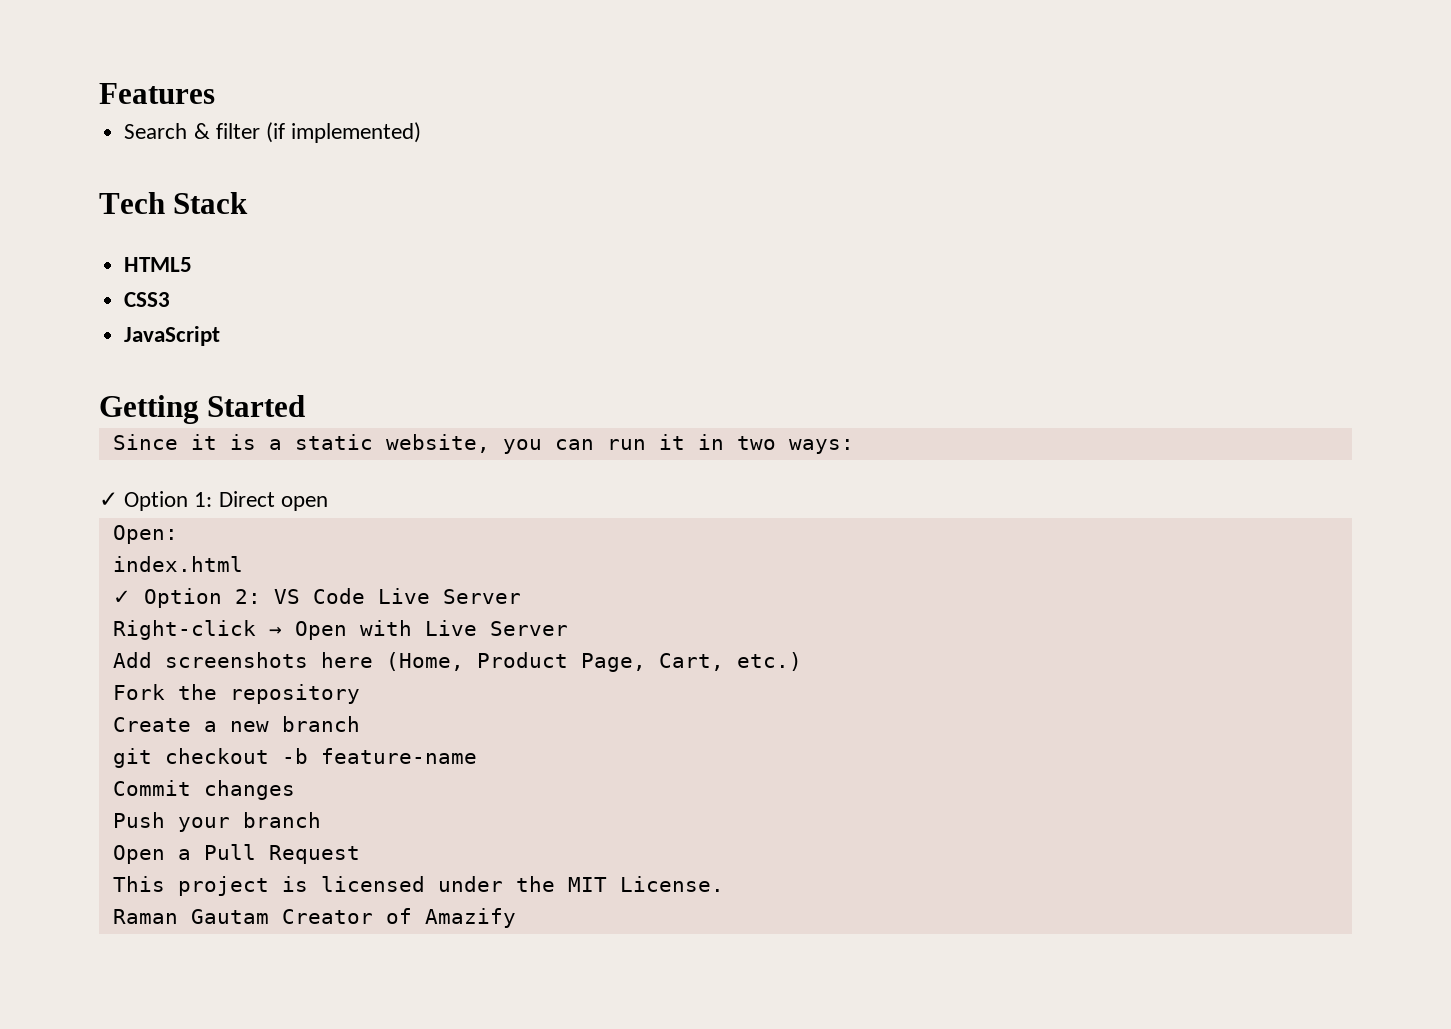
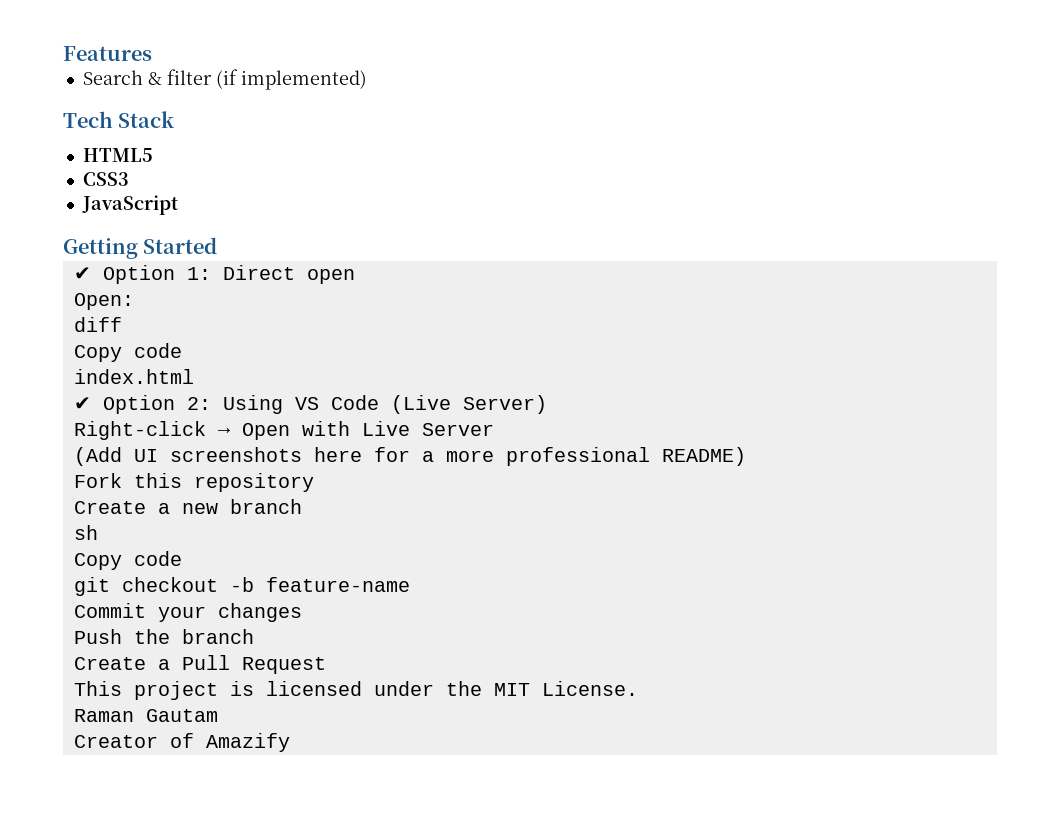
[112,434,854,454] [99,492,118,507] Since it is a static website, you can run it in two ways: // ✓ -> [73,267,91,280] ✔
(178, 534) none -> [73,317,122,332] [73,343,182,362] // diff // Copy code
[112,590,131,604] ✓ -> [73,397,91,410] ✔
(261, 596) none -> [222,395,283,414] Using
[377,588,521,604] Live Server -> [390,395,547,414] (Live Server)
[112,652,802,672] Add screenshots here (Home, Product Page, Cart, etc.) -> [73,447,746,466] (Add UI screenshots here for a more professional README)
[177,684,217,700] the -> [133,473,182,488] this
(360, 724) none -> [73,525,98,540] [73,551,182,570] // sh // Copy code
(191, 788) none -> [157,606,206,622] your
[177,812,321,832] [112,845,165,864] your branch // Open -> [133,629,254,644] [73,657,146,670] the branch // Create
(269, 916) none -> (218, 715) //

